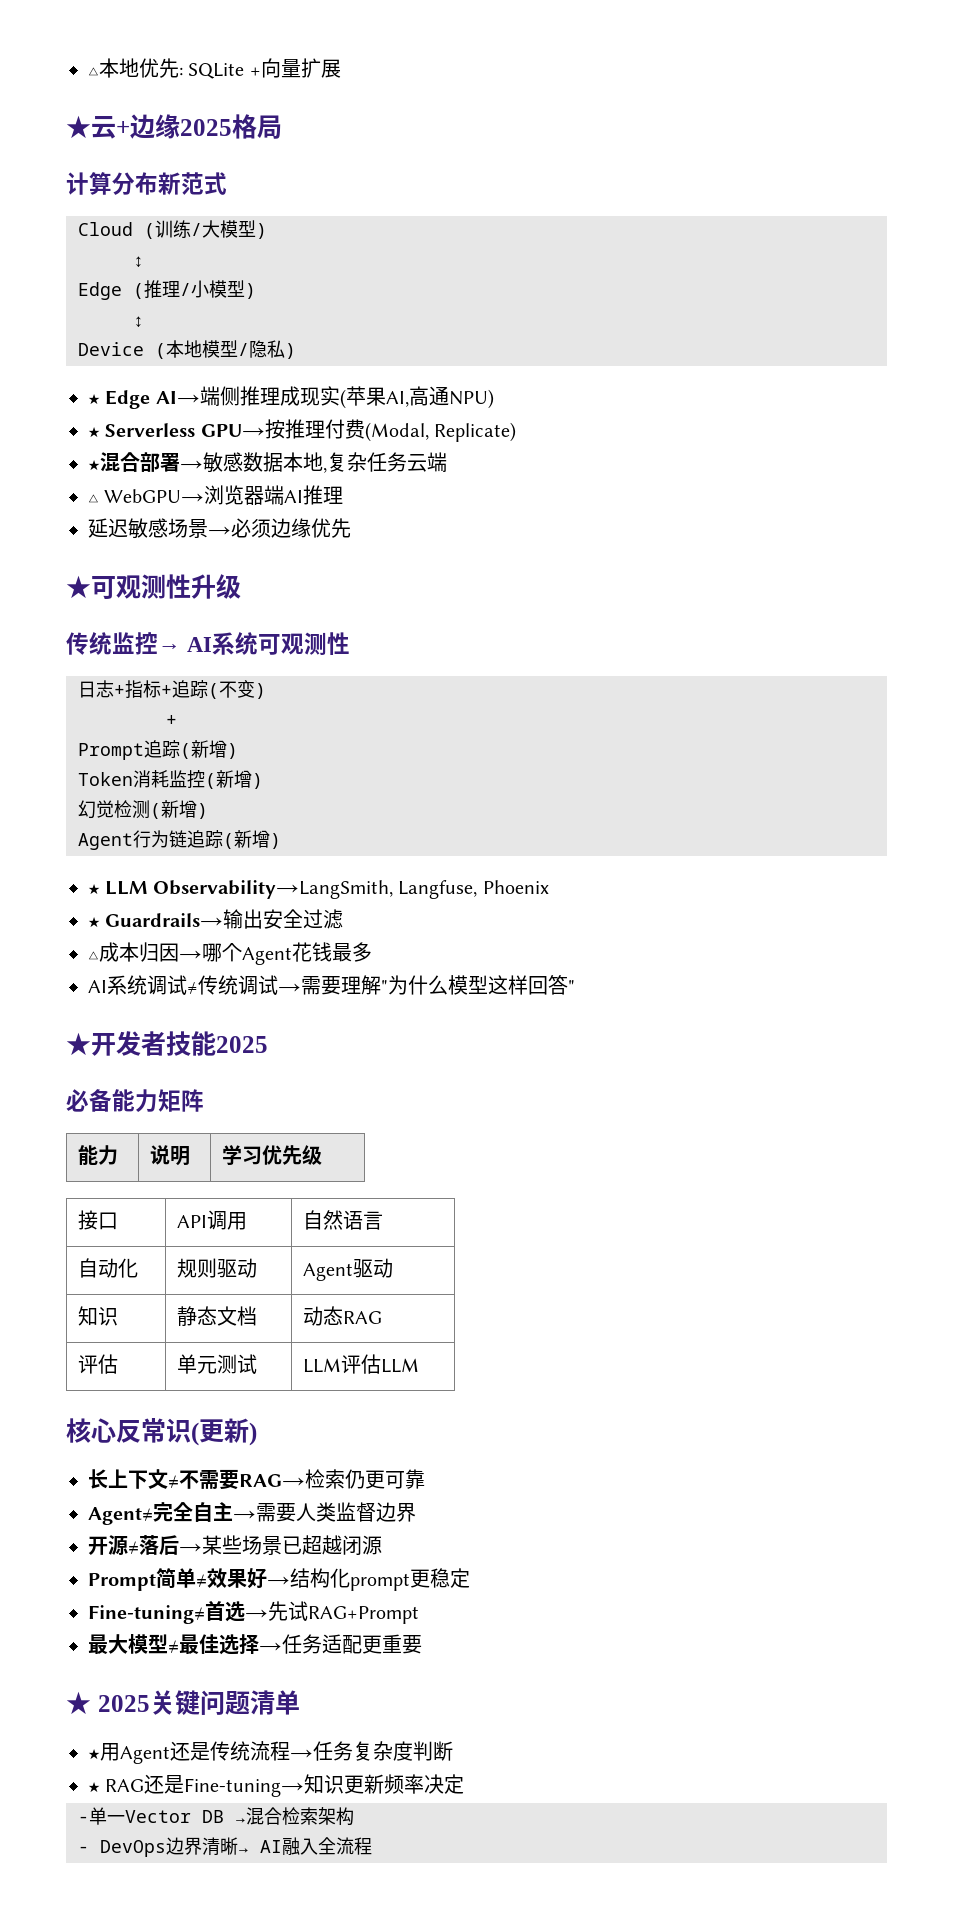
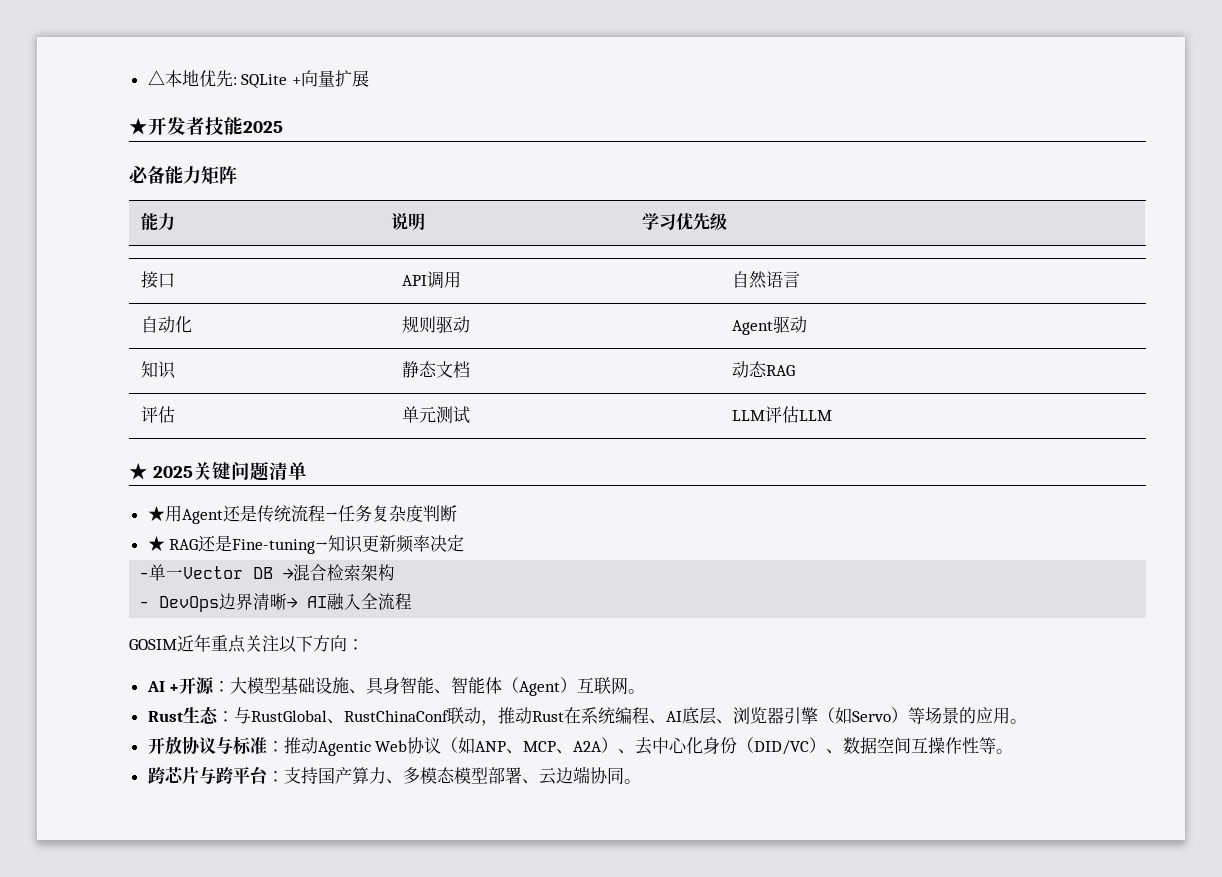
[66,114,282,139] [66,172,227,195] [78,220,267,239] [133,256,144,267] [78,280,256,300] [133,316,144,327] [78,340,296,359] [88,386,494,409] [88,419,517,442] [88,452,447,473] [88,485,344,505] [88,518,351,539] [66,574,241,599] [66,632,351,655] [78,680,266,699] [166,715,177,726] [78,740,238,760] [78,770,263,789] [78,800,208,819] [78,830,281,850] [88,880,549,899] [88,909,344,929] [88,942,372,965] [88,975,575,995] // ★云+边缘2025格局 // 计算分布新范式 // Cloud (训练/大模型) // ↕ // Edge (推理/小模型) // ↕ // Device (本地模型/隐私) // ★ Edge AI→端侧推理成现实(苹果AI,高通NPU) // ★ Serverless GPU→按推理付费(Modal, Replicate) // ★混合部署→敏感数据本地,复杂任务云端 // △ WebGPU→浏览器端AI推理 // 延迟敏感场景→必须边缘优先 // ★可观测性升级 // 传统监控→ AI系统可观测性 // 日志+指标+追踪(不变) // + // Prompt追踪(新增) // Token消耗监控(新增) // 幻觉检测(新增) // Agent行为链追踪(新增) // ★ LLM Observability→LangSmith, Langfuse, Phoenix // ★ Guardrails→输出安全过滤 // △成本归因→哪个Agent花钱最多 // AI系统调试≠传统调试→需要理解"为什么模型这样回答" -> (369, 78) none
[66,1418,257,1446] [88,1469,425,1490] [88,1502,416,1525] [88,1535,382,1556] [88,1568,470,1591] [88,1601,419,1624] [88,1634,422,1655] // 核心反常识(更新) // 长上下文≠不需要RAG→检索仍更可靠 // Agent≠完全自主→需要人类监督边界 // 开源≠落后→某些场景已超越闭源 // Prompt简单≠效果好→结构化prompt更稳定 // Fine-tuning≠首选→先试RAG+Prompt // 最大模型≠最佳选择→任务适配更重要 -> (833, 415) none
(372, 1846) none -> [129,634,364,653] [146,677,646,696] [147,706,1027,726] [147,736,1014,756] [147,766,641,785] // GOSIM近年重点关注以下方向： // AI +开源：大模型基础设施、具身智能、智能体（Agent）互联网。 // Rust生态：与RustGlobal、RustChinaConf联动，推动Rust在系统编程、AI底层、浏览器引擎（如Servo）等场景的应用。 // 开放协议与标准：推动Agentic Web协议（如ANP、MCP、A2A）、去中心化身份（DID/VC）、数据空间互操作性等。 // 跨芯片与跨平台：支持国产算力、多模态模型部署、云边端协同。

